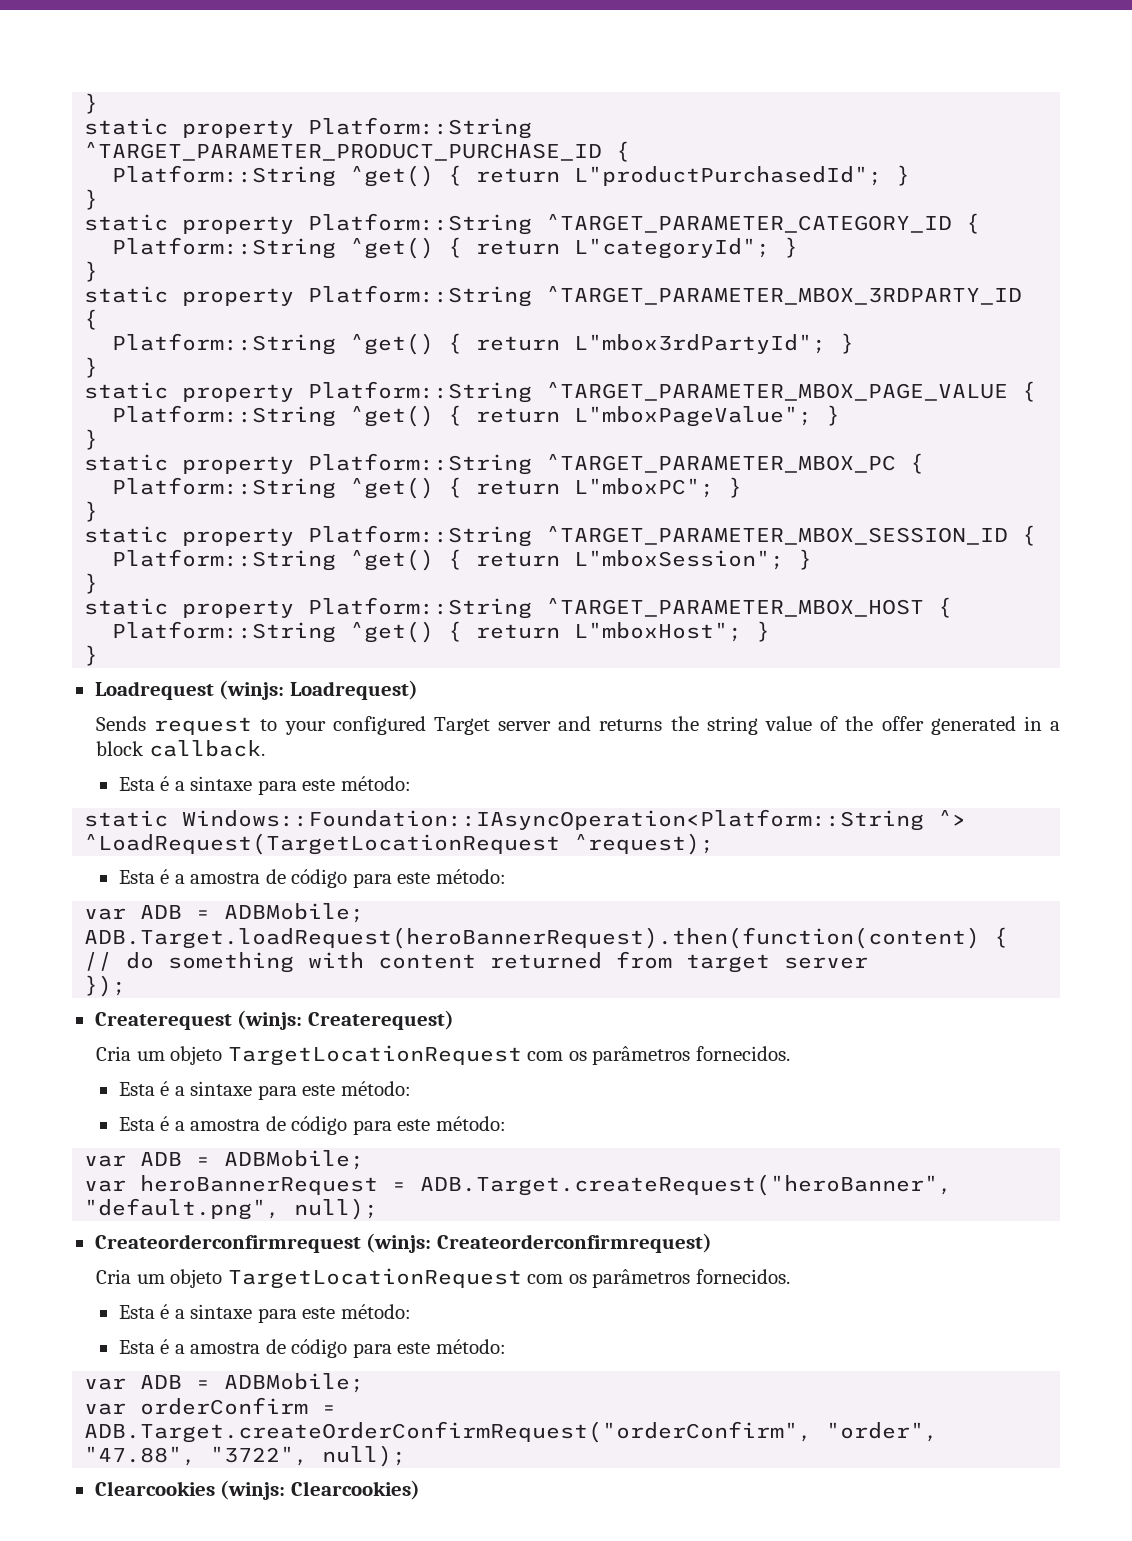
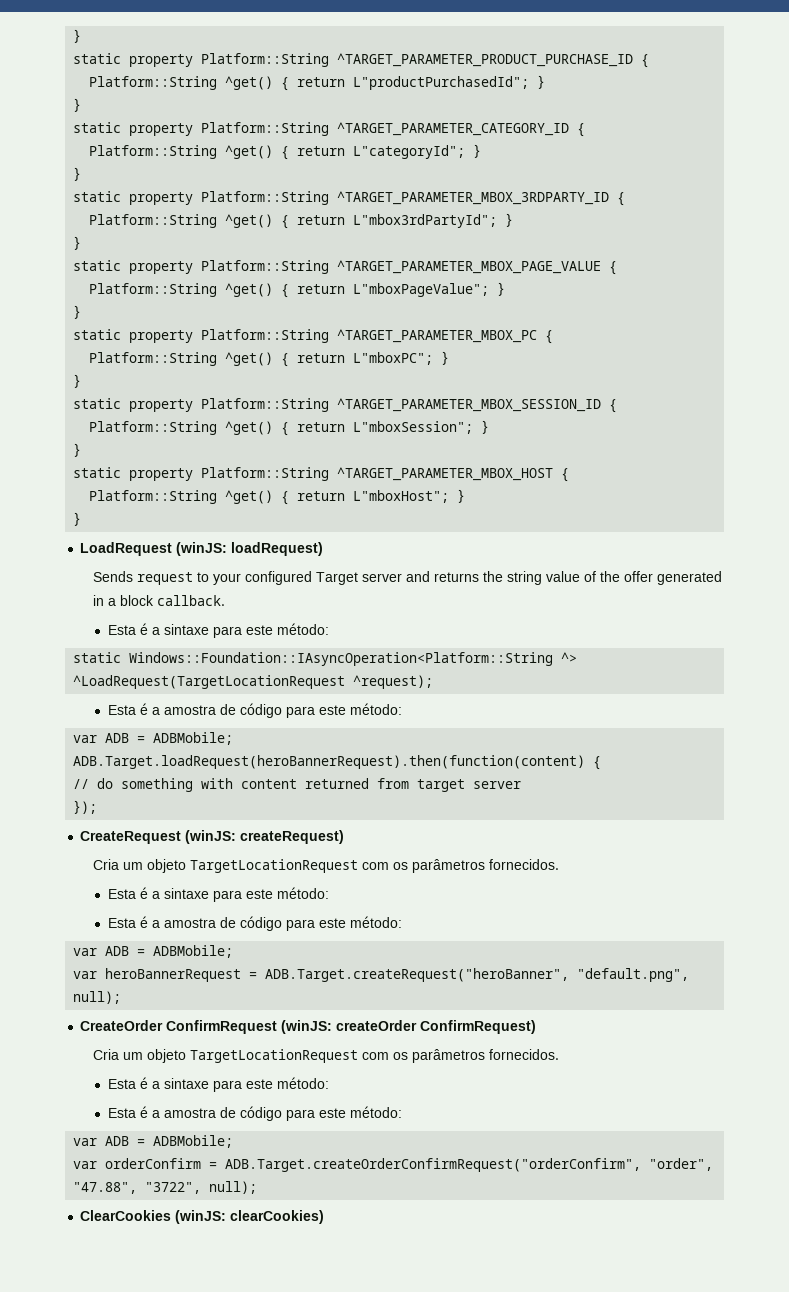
[94,680,418,700] Loadrequest (winjs: Loadrequest) -> [80,542,324,556] LoadRequest (winJS: loadRequest)
[94,1010,454,1030] Createrequest (winjs: Createrequest) -> [80,830,345,844] CreateRequest (winJS: createRequest)
[94,1233,712,1253] Createorderconfirmrequest (winjs: Createorderconfirmrequest) -> [80,1020,537,1034] CreateOrder ConfirmRequest (winJS: createOrder ConfirmRequest)
[94,1480,420,1500] Clearcookies (winjs: Clearcookies) -> [80,1210,325,1224] ClearCookies (winJS: clearCookies)

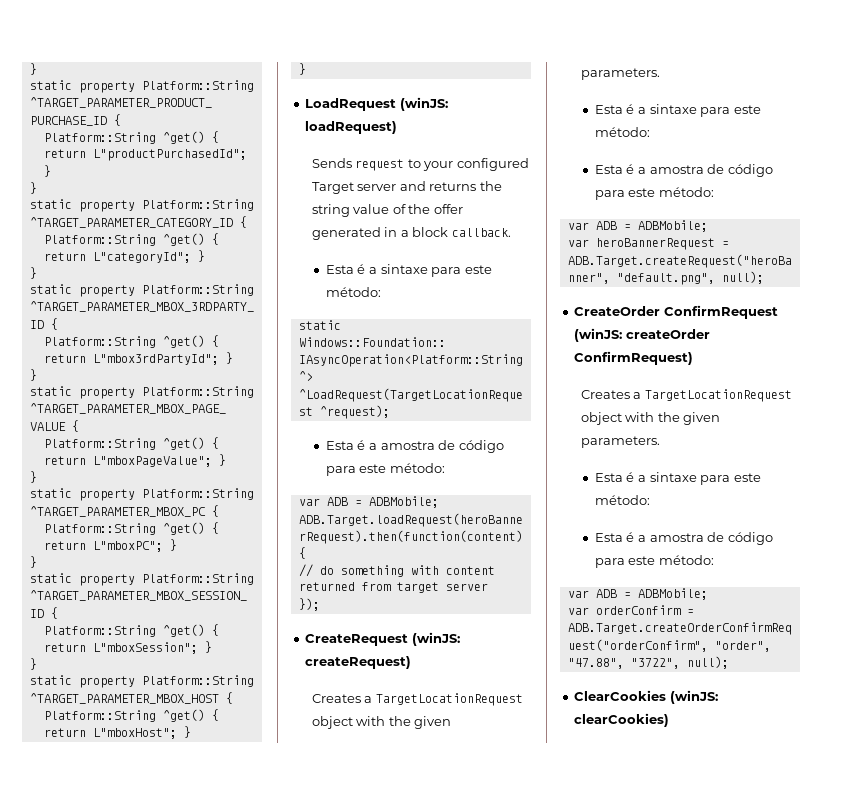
[92,859,559,873] Cria um objeto TargetLocationRequest com os parâmetros fornecidos. -> [311,693,523,706] [311,716,452,729] [580,68,660,80] Creates a TargetLocationRequest object with the given parameters.
[92,1049,559,1063] Cria um objeto TargetLocationRequest com os parâmetros fornecidos. -> [580,389,792,402] [580,412,721,425] [580,436,660,448] Creates a TargetLocationRequest object with the given parameters.

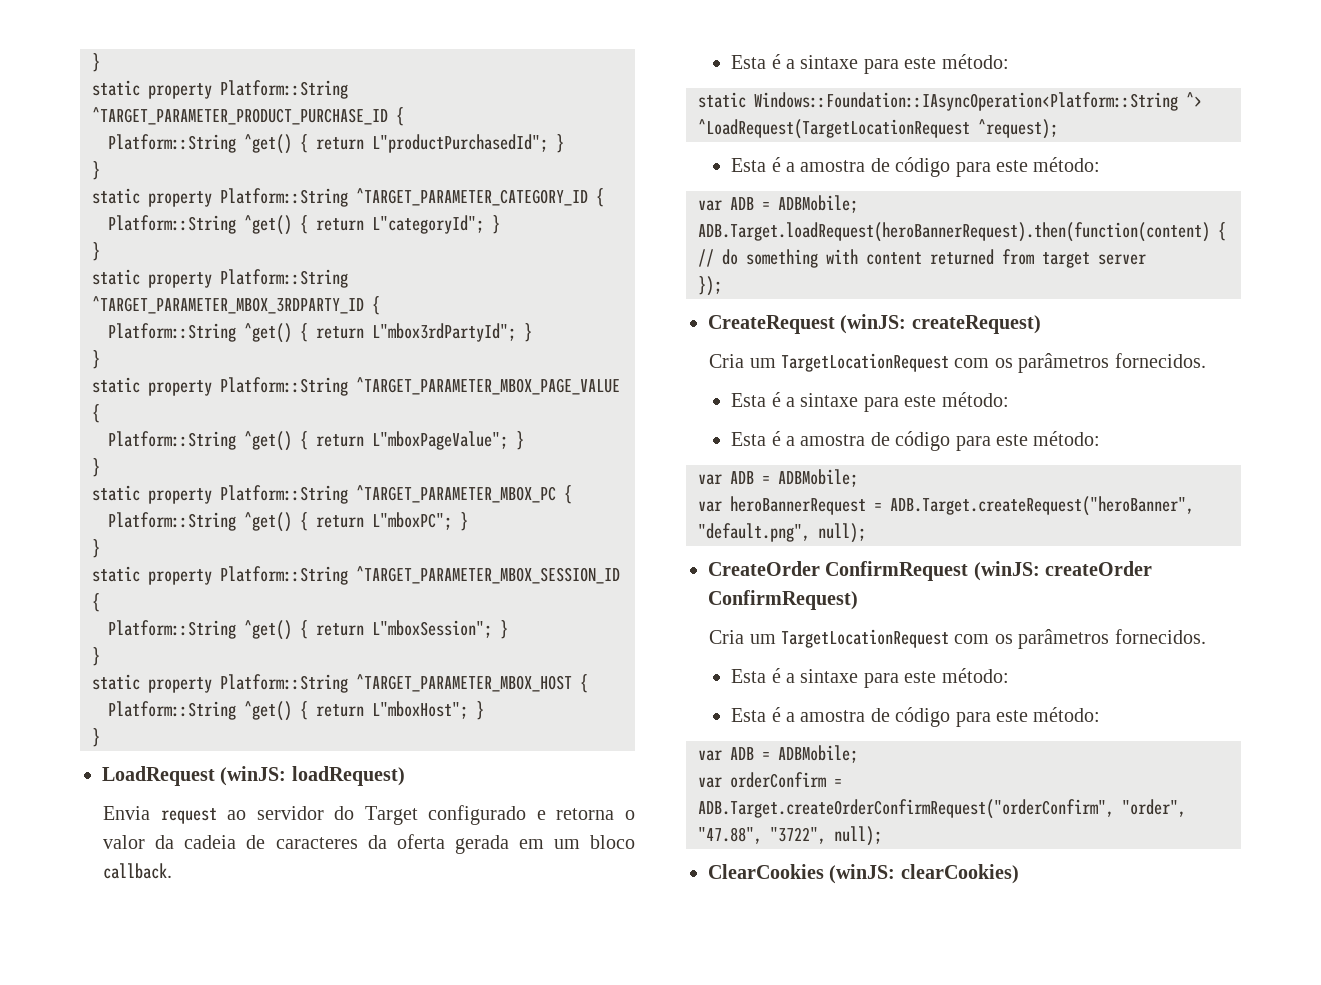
[311,158,529,171] [311,181,502,194] [311,204,463,217] [311,227,449,240] Sends request to your configured Target server and returns the string value of the offer generated in a block -> [103,805,635,825] [103,834,636,854] Envia request ao servidor do Target configurado e retorna o valor da cadeia de caracteres da oferta gerada em um bloco
[311,693,523,706] [311,716,452,729] [580,68,660,80] Creates a TargetLocationRequest object with the given parameters. -> [709,353,1206,373] Cria um TargetLocationRequest com os parâmetros fornecidos.
[580,389,792,402] [580,412,721,425] [580,436,660,448] Creates a TargetLocationRequest object with the given parameters. -> [709,629,1206,649] Cria um TargetLocationRequest com os parâmetros fornecidos.

